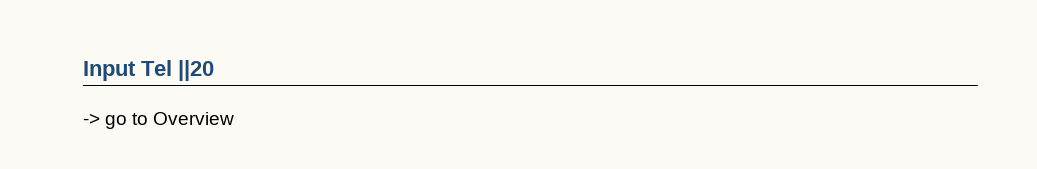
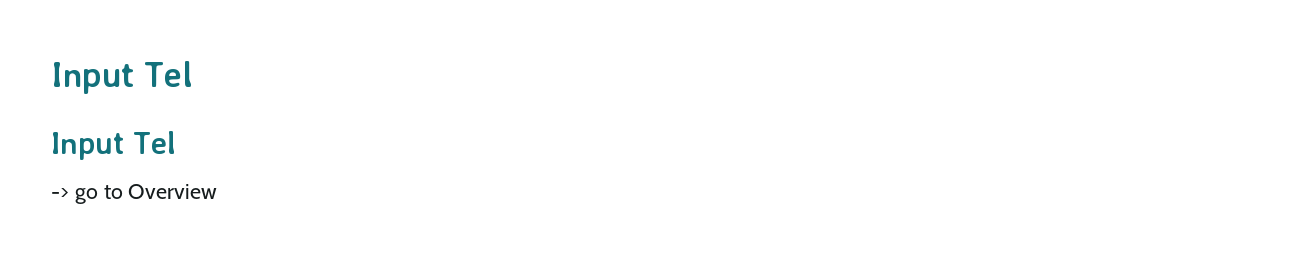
[83,60,214,81] Input Tel ||20 -> [51,61,193,94] [51,131,176,160] Input Tel // Input Tel

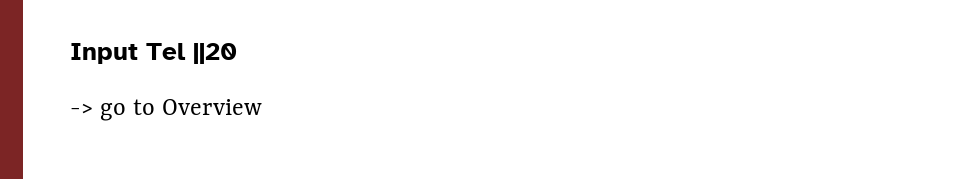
[51,61,193,94] [51,131,176,160] Input Tel // Input Tel -> [70,43,237,64] Input Tel ||20

